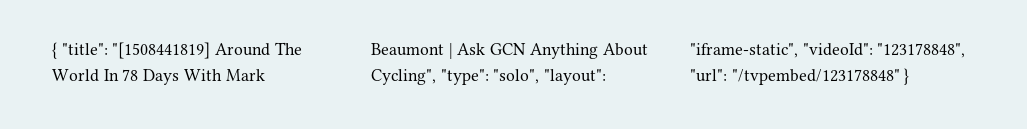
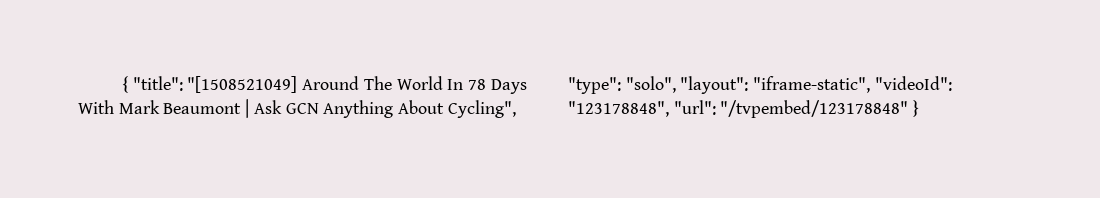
[112,42,211,59] "[1508441819] -> [187,76,298,93] "[1508521049]

